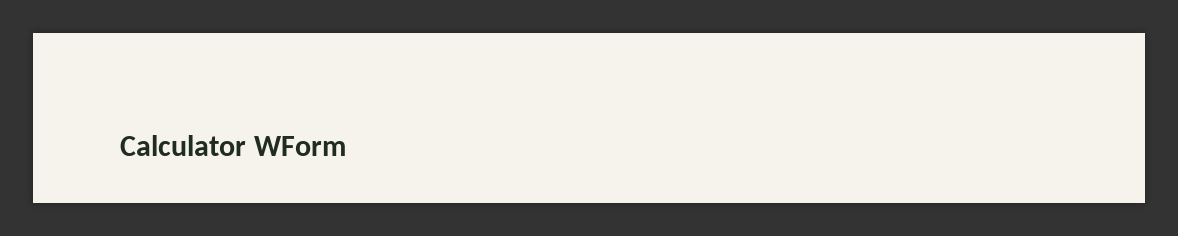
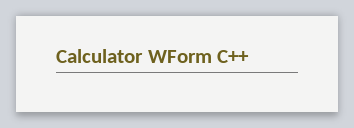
(347, 146) none -> [217,50,250,63] C++

